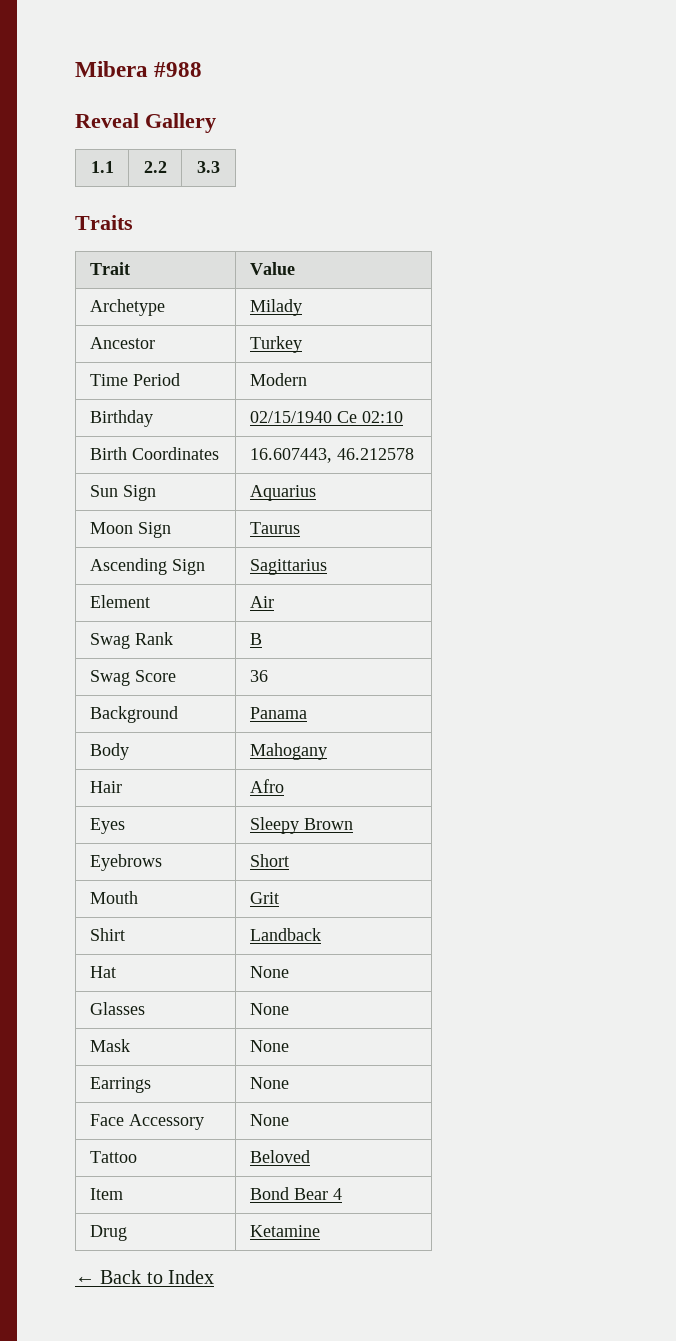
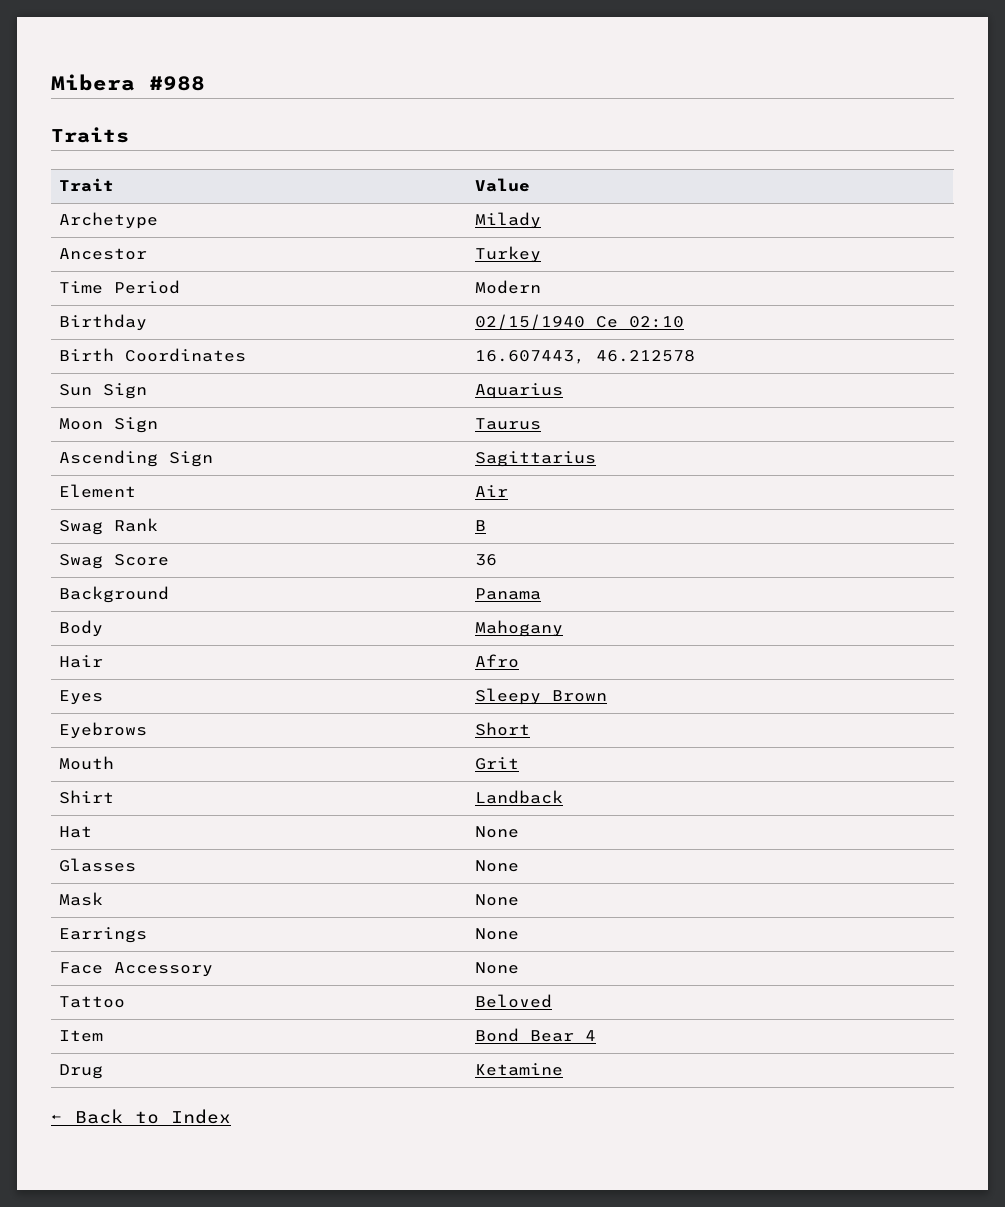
[75,113,216,133] [90,161,114,173] [143,161,167,173] [197,161,220,173] // Reveal Gallery // 1.1 | 2.2 | 3.3 -> (205, 83) none

